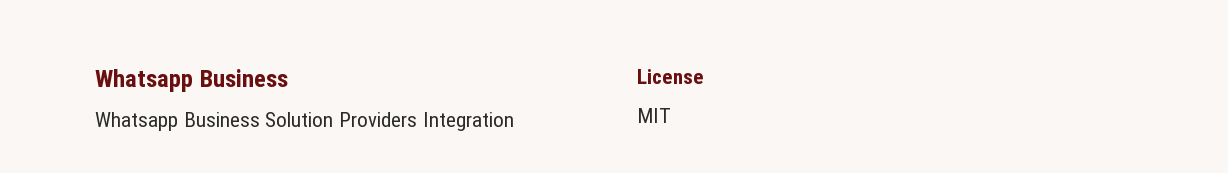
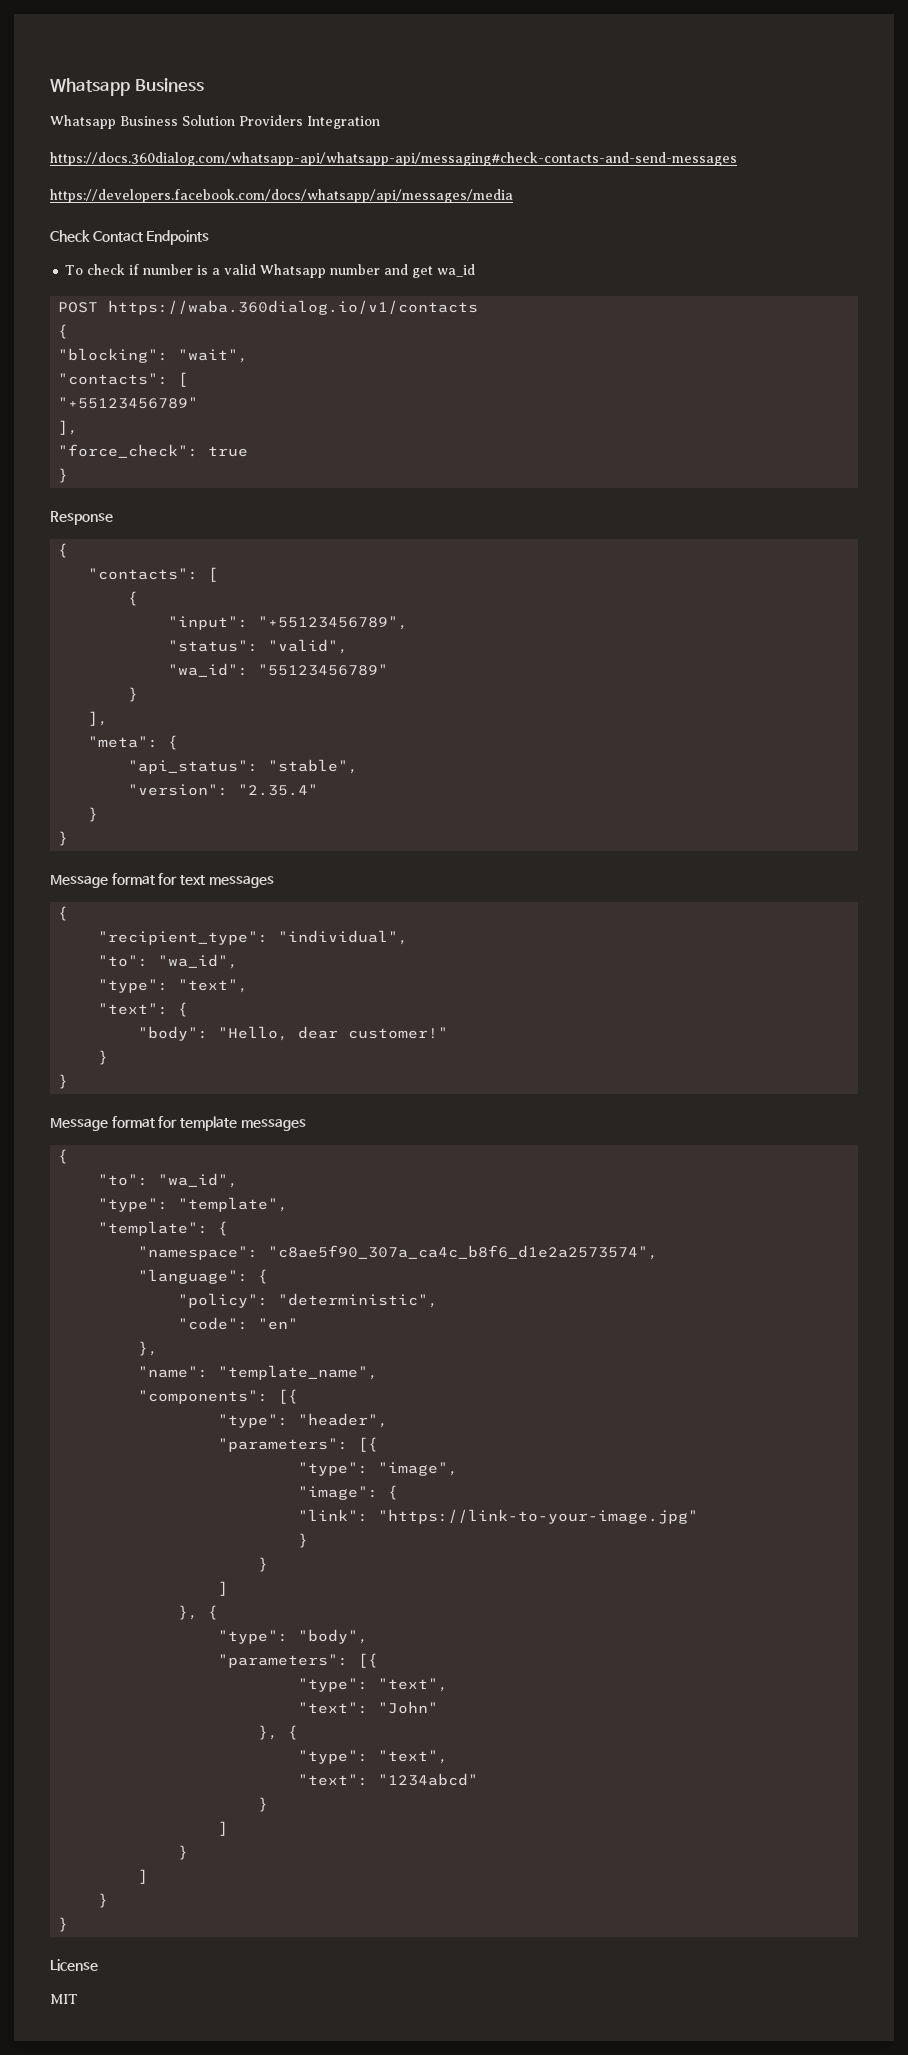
(514, 121) none -> [50,152,737,166] [50,189,513,203] [50,230,210,245] [65,264,476,278] [58,300,479,315] [58,324,69,339] [58,348,249,363] [58,372,189,387] [58,397,199,409] [58,420,79,435] [58,444,249,458] [58,468,69,483] [50,511,113,525] [58,543,69,558] [88,567,219,582] [128,591,139,606] [168,616,409,630] [168,639,349,654] [168,663,389,677] [128,687,139,702] [88,711,109,726] [88,735,179,750] [128,759,359,774] [128,784,319,796] [88,807,99,822] [58,831,69,846] [50,873,274,888] [58,906,69,921] [98,930,409,945] [98,954,239,969] [98,979,249,993] [98,1002,189,1017] [138,1026,449,1041] [98,1050,109,1065] [58,1074,69,1089] [50,1116,306,1131] [58,1149,69,1164] [98,1173,239,1188] [98,1197,289,1212] [98,1221,229,1236] [138,1245,659,1260] [138,1269,269,1284] [178,1293,439,1308] [178,1317,299,1330] [138,1341,159,1356] [138,1365,379,1380] [138,1389,299,1404] [218,1413,389,1428] [218,1437,379,1452] [298,1462,459,1476] [298,1485,399,1500] [298,1509,699,1524] [298,1533,309,1548] [258,1557,269,1572] [218,1581,229,1596] [178,1605,219,1620] [218,1629,369,1644] [218,1653,379,1668] [298,1678,449,1692] [298,1701,439,1714] [258,1725,299,1740] [298,1750,449,1764] [298,1773,479,1786] [258,1797,269,1812] [218,1821,229,1836] [178,1845,189,1860] [138,1869,149,1884] [98,1893,109,1908] [58,1917,69,1932] // https://docs.360dialog.com/whatsapp-api/whatsapp-api/messaging#check-contacts-and-send-messages // https://developers.facebook.com/docs/whatsapp/api/messages/media // Check Contact Endpoints // To check if number is a valid Whatsapp number and get wa_id // POST https://waba.360dialog.io/v1/contacts // { // "blocking": "wait", // "contacts": [ // "+55123456789" // ], // "force_check": true // } // Response // { // "contacts": [ // { // "input": "+55123456789", // "status": "valid", // "wa_id": "55123456789" // } // ], // "meta": { // "api_status": "stable", // "version": "2.35.4" // } // } // Message format for text messages // { // "recipient_type": "individual", // "to": "wa_id", // "type": "text", // "text": { // "body": "Hello, dear customer!" // } // } // Message format for template messages // { // "to": "wa_id", // "type": "template", // "template": { // "namespace": "c8ae5f90_307a_ca4c_b8f6_d1e2a2573574", // "language": { // "policy": "deterministic", // "code": "en" // }, // "name": "template_name", // "components": [{ // "type": "header", // "parameters": [{ // "type": "image", // "image": { // "link": "https://link-to-your-image.jpg" // } // } // ] // }, { // "type": "body", // "parameters": [{ // "type": "text", // "text": "John" // }, { // "type": "text", // "text": "1234abcd" // } // ] // } // ] // } // }

